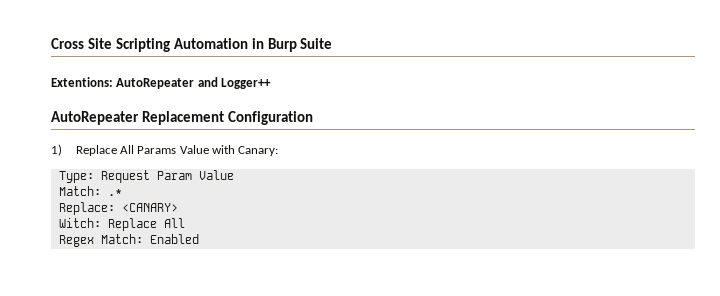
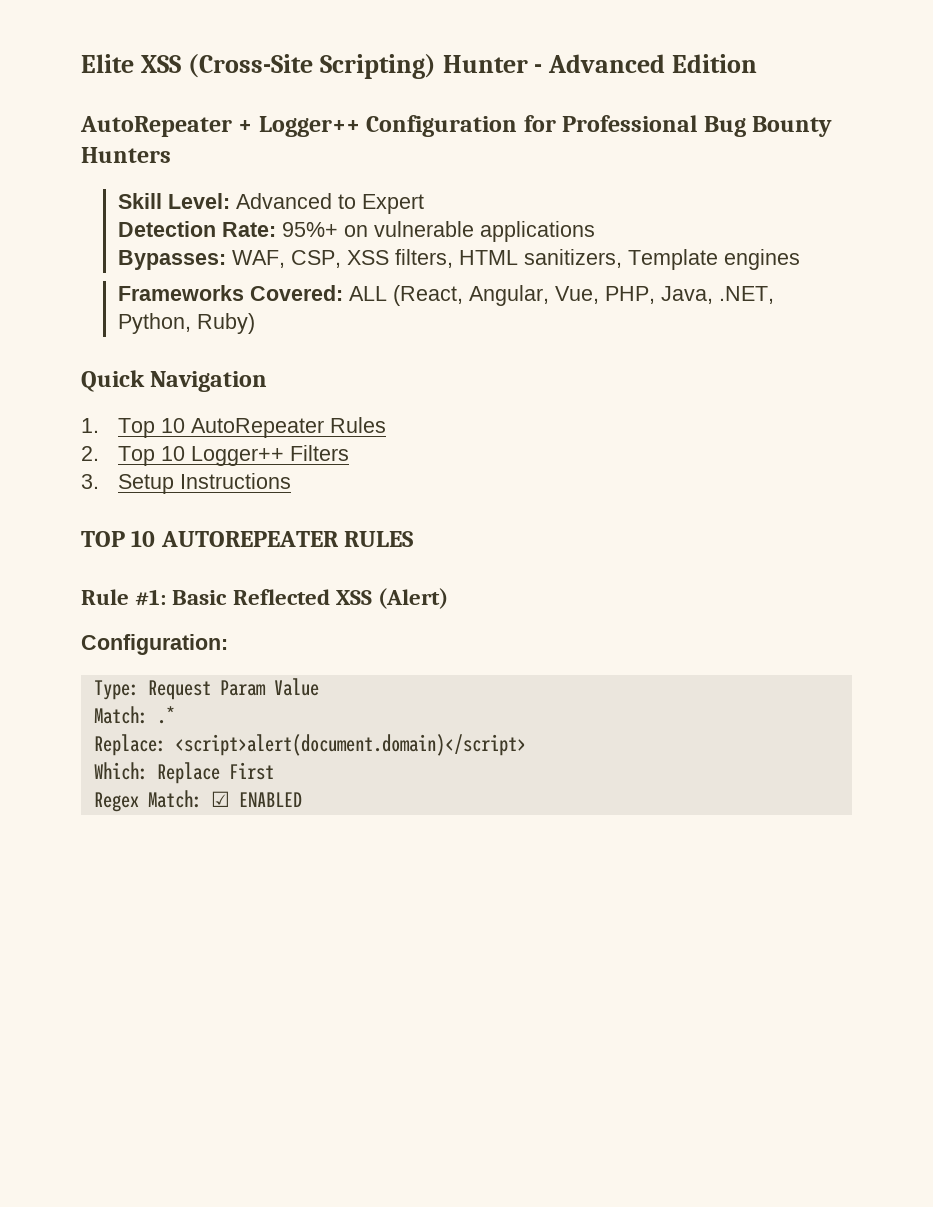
[51,38,333,52] [51,77,272,89] [51,111,224,125] Cross Site Scripting Automation in Burp Suite // Extentions: AutoRepeater and Logger++ // AutoRepeater Replacement -> [81,54,758,79] [80,116,360,137] Elite XSS (Cross-Site Scripting) Hunter - Advanced Edition // AutoRepeater + Logger++
[51,144,279,156] // 1) Replace All Params Value with Canary: -> [523,115,833,137] [81,147,171,163] [118,193,425,214] [118,221,596,242] [118,249,801,270] [118,285,775,306] [118,313,256,334] [81,370,268,392] [81,417,387,438] [81,445,350,466] [81,473,292,494] [81,530,414,547] [81,588,449,609] [81,634,228,655] for Professional Bug Bounty Hunters // Skill Level: Advanced to Expert // Detection Rate: 95%+ on vulnerable applications // Bypasses: WAF, CSP, XSS filters, HTML sanitizers, Template engines // Frameworks Covered: ALL (React, Angular, Vue, PHP, Java, .NET, Python, Ruby) // Quick Navigation // 1. Top 10 AutoRepeater Rules // 2. Top 10 Logger++ Filters // 3. Setup Instructions // TOP 10 AUTOREPEATER RULES // Rule #1: Basic Reflected XSS (Alert) // Configuration:
[121,203,178,212] [58,218,185,231] <CANARY> // Witch: Replace All -> [174,734,526,756] [93,762,274,784] <script>alert(document.domain)</script> // Which: Replace First
[149,234,199,244] Enabled -> [210,791,302,807] ☑ ENABLED

